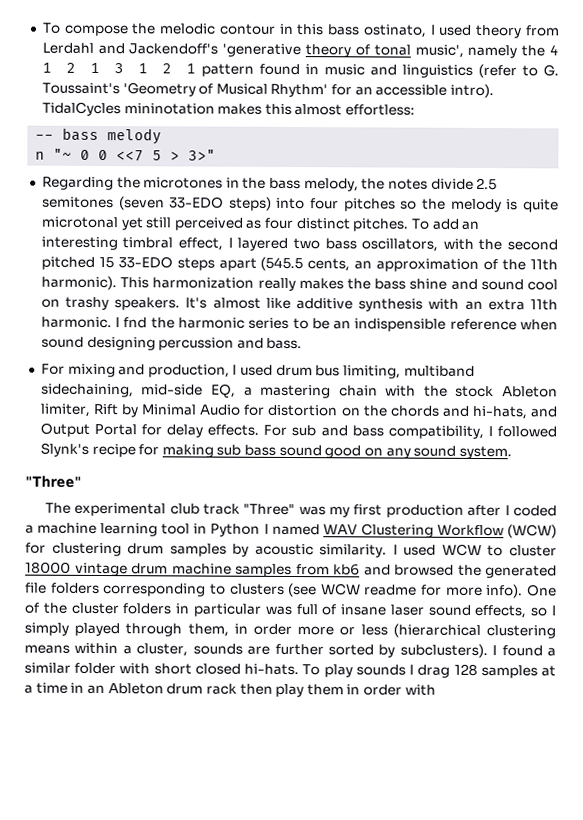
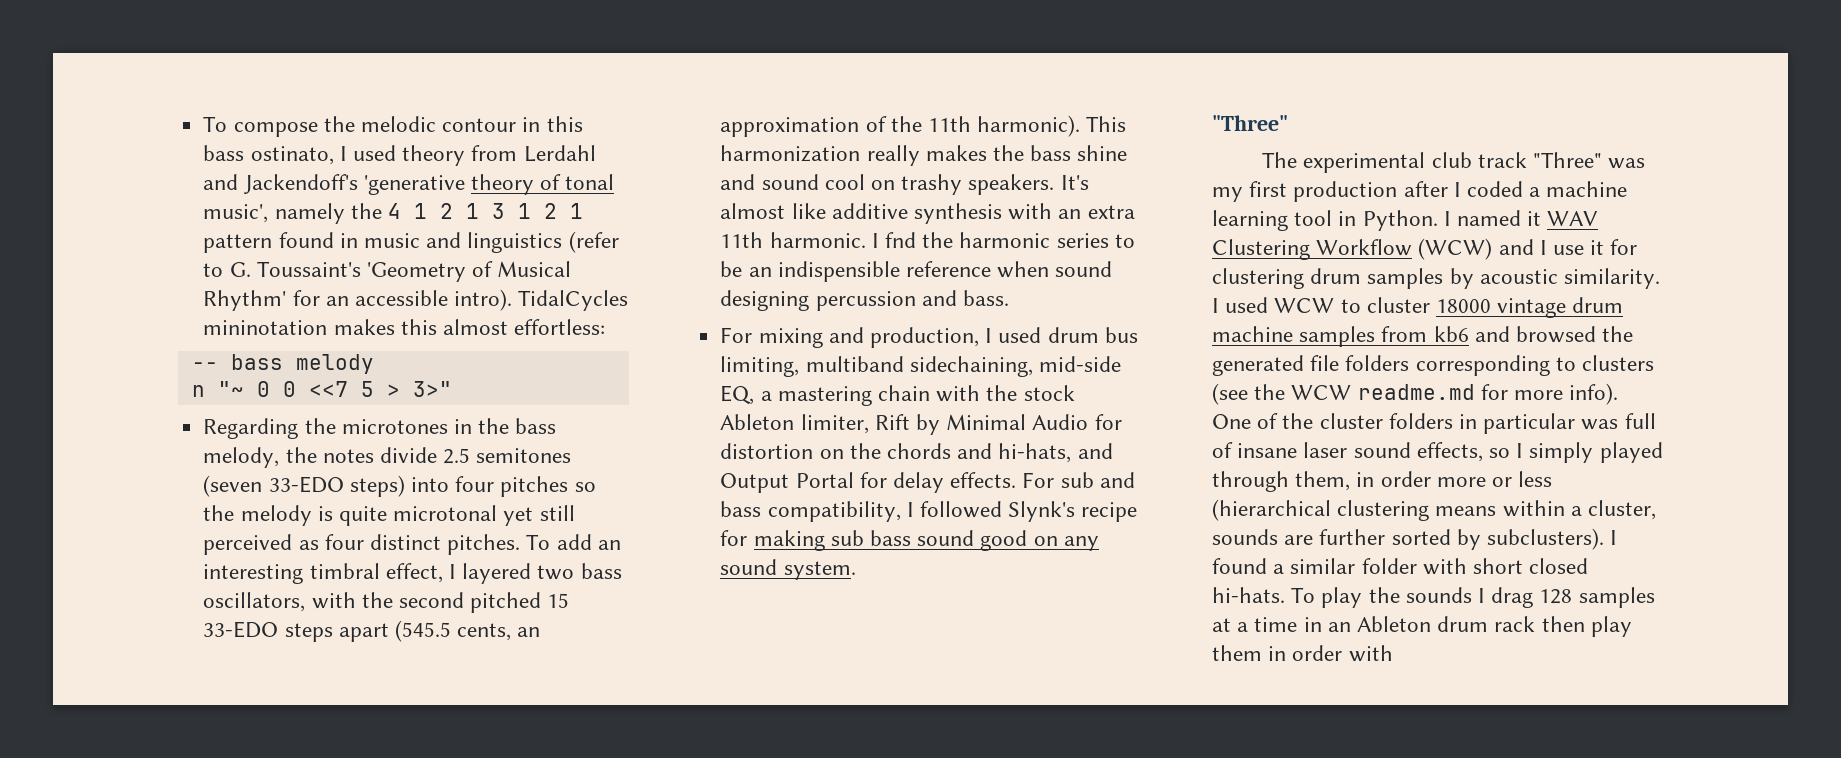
[210,523,261,537] Python -> [1362,210,1438,231] Python.
(320, 529) none -> [1527,211,1542,226] it
(557, 531) none -> [1498,239,1605,255] and I use it
[320,583,418,596] WCW readme -> [1254,384,1475,400] the WCW readme.md
(353, 671) none -> [1368,587,1400,603] the

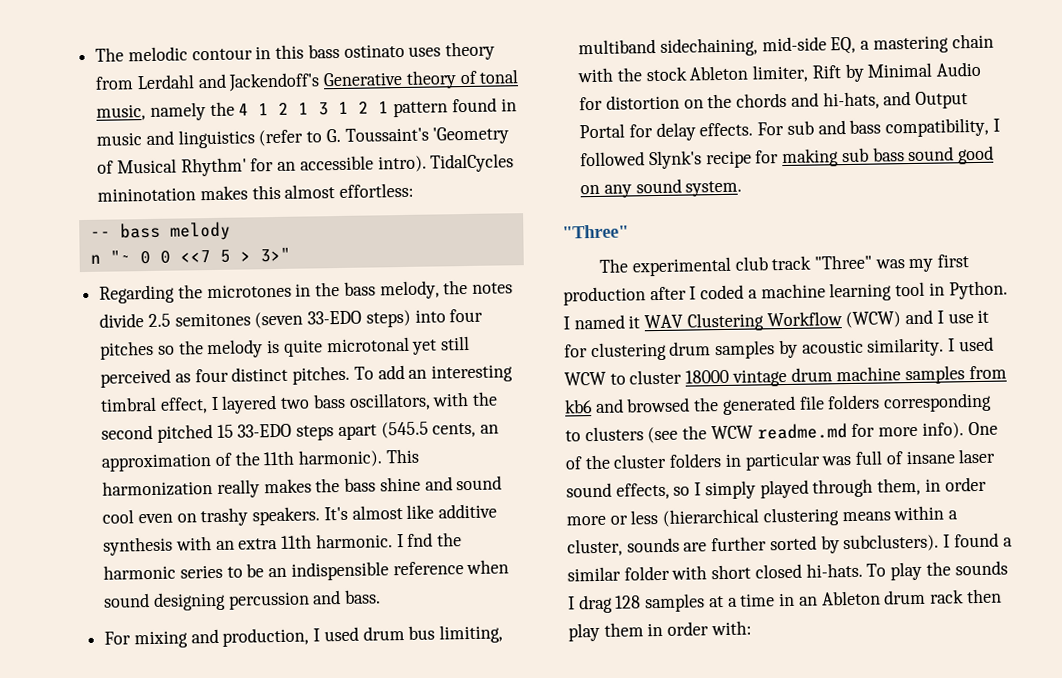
[203,116,355,137] To compose the -> [95,47,125,62] The
[250,145,396,165] ostinato, I used -> [343,43,442,58] ostinato uses
[363,175,465,195] 'generative -> [323,71,403,87] Generative
[203,204,269,223] music', -> [96,104,147,121] music,
(865, 182) none -> [137,513,173,524] even
[1348,645,1393,662] with -> [710,620,752,636] with:

